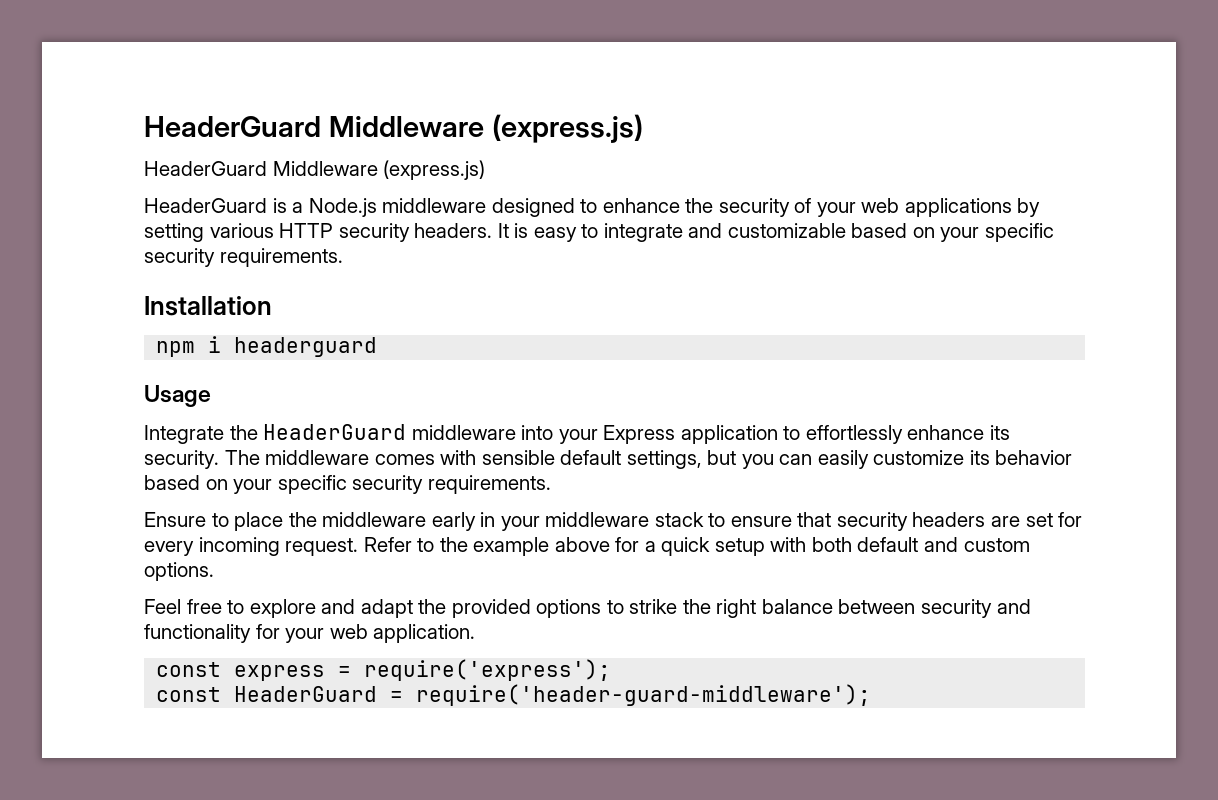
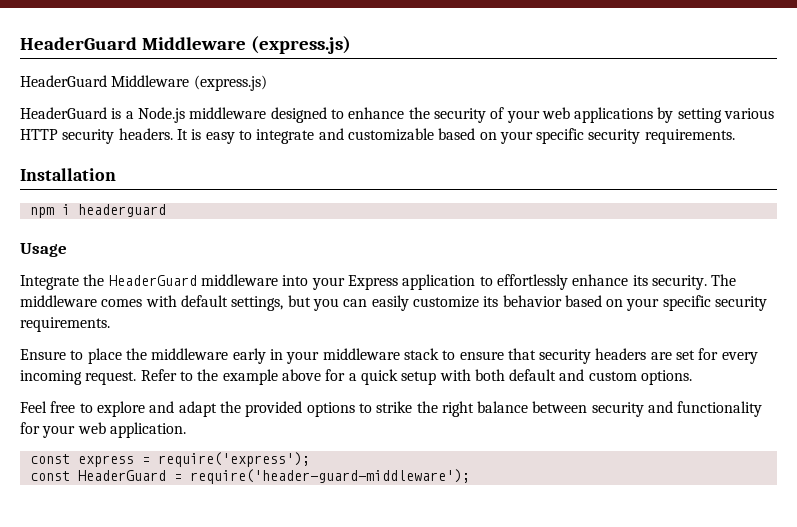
[481,450,555,465] sensible -> (177, 301) none

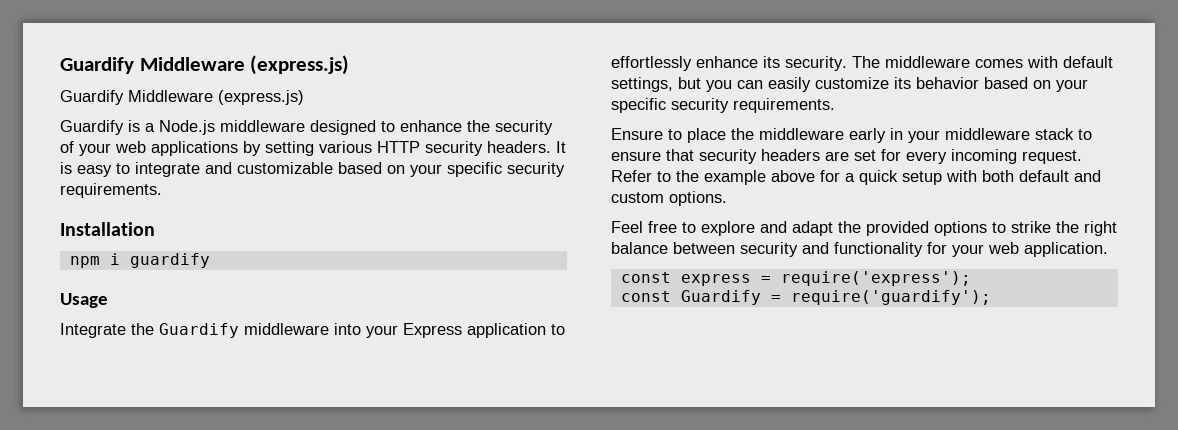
[20,36,351,54] [20,75,267,91] [20,107,107,119] HeaderGuard Middleware (express.js) // HeaderGuard Middleware (express.js) // HeaderGuard -> [60,55,350,75] [60,90,304,105] [60,120,124,135] Guardify Middleware (express.js) // Guardify Middleware (express.js) // Guardify
[77,204,166,217] headerguard -> [129,253,210,268] guardify
[108,275,197,286] HeaderGuard -> [159,323,239,338] Guardify
[77,469,470,484] HeaderGuard = require('header-guard-middleware'); -> [680,290,991,305] Guardify = require('guardify');

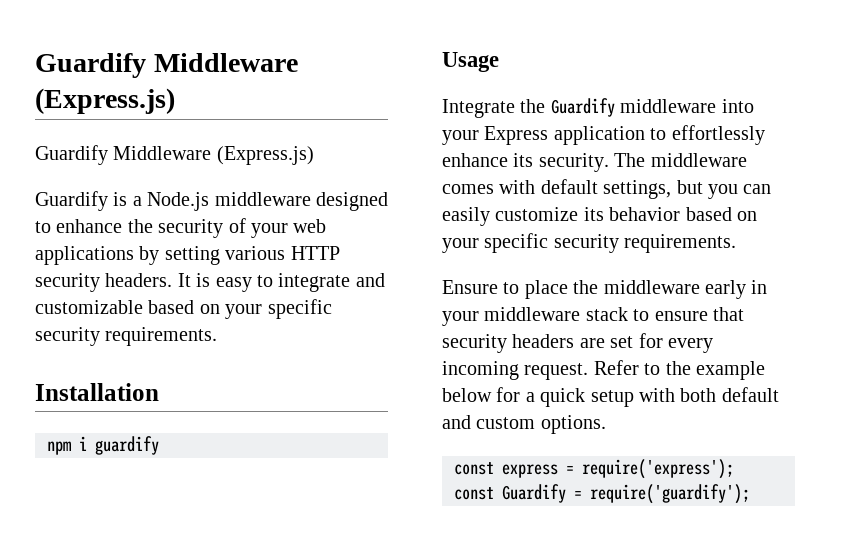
[60,55,350,75] [60,90,304,105] Guardify Middleware (express.js) // Guardify Middleware (express.js) -> [35,53,298,78] [35,88,175,114] [35,145,314,165] Guardify Middleware (Express.js) // Guardify Middleware (Express.js)
[771,170,815,182] above -> [442,388,492,402] below
[611,221,1117,236] [611,242,1108,257] // Feel free to explore and adapt the provided options to strike the right balance between security and functionality for your web application. -> (606, 424) none

